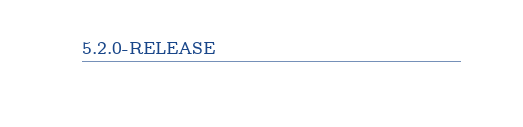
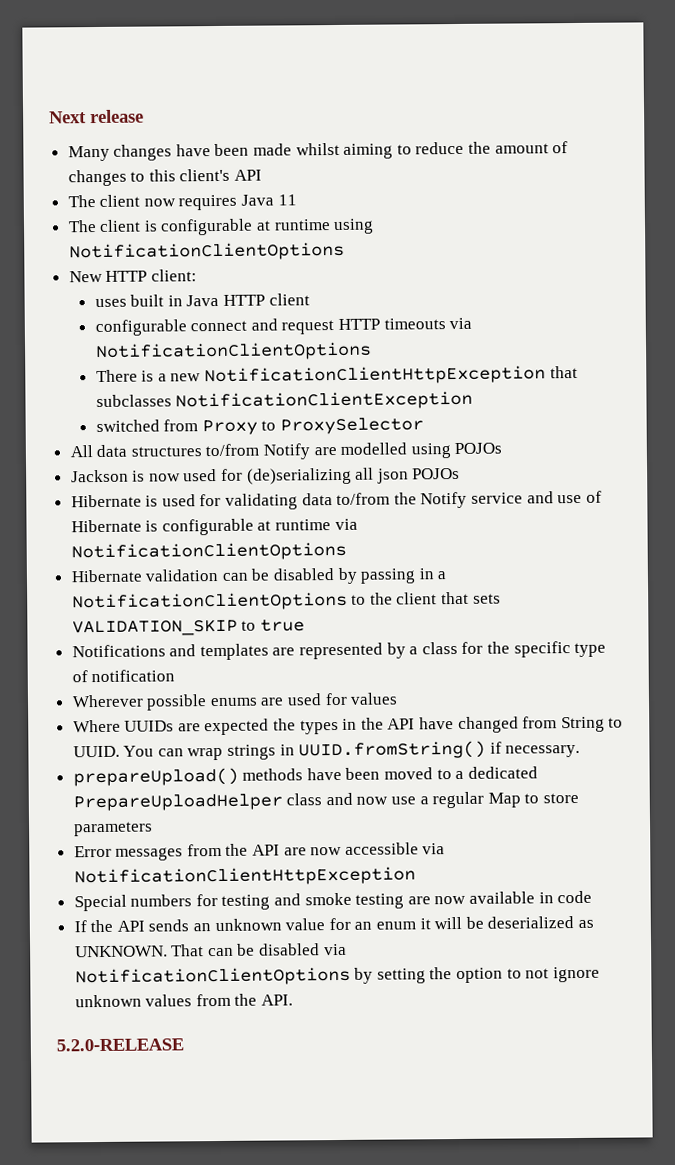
(82, 48) none -> [49,109,144,124] [67,141,569,162] [67,168,263,187] [67,194,297,211] [67,218,375,236] [68,241,345,262] [68,269,197,283] [94,293,310,308] [94,317,473,337] [94,341,372,362] [95,365,578,386] [95,390,474,411] [95,417,424,436] [69,442,503,460] [70,467,461,485] [70,490,602,510] [70,518,358,536] [70,541,347,562] [70,567,447,584] [71,591,501,612] [71,619,305,637] [71,641,607,661] [71,669,176,683] [71,692,399,711] [72,716,624,736] [72,740,581,761] [72,766,538,787] [72,791,580,812] [72,821,153,837] [73,842,446,861] [73,866,416,887] [73,890,593,912] [73,916,594,933] [74,943,347,958] [74,966,600,987] [74,993,294,1008] Next release // Many changes have been made whilst aiming to reduce the amount of changes to this client's API // The client now requires Java 11 // The client is configurable at runtime using NotificationClientOptions // New HTTP client: // uses built in Java HTTP client // configurable connect and request HTTP timeouts via NotificationClientOptions // There is a new NotificationClientHttpException that subclasses NotificationClientException // switched from Proxy to ProxySelector // All data structures to/from Notify are modelled using POJOs // Jackson is now used for (de)serializing all json POJOs // Hibernate is used for validating data to/from the Notify service and use of Hibernate is configurable at runtime via NotificationClientOptions // Hibernate validation can be disabled by passing in a NotificationClientOptions to the client that sets VALIDATION_SKIP to true // Notifications and templates are represented by a class for the specific type of notification // Wherever possible enums are used for values // Where UUIDs are expected the types in the API have changed from String to UUID. You can wrap strings in UUID.fromString() if necessary. // prepareUpload() methods have been moved to a dedicated PrepareUploadHelper class and now use a regular Map to store parameters // Error messages from the API are now accessible via NotificationClientHttpException // Special numbers for testing and smoke testing are now available in code // If the API sends an unknown value for an enum it will be deserialized as UNKNOWN. That can be disabled via NotificationClientOptions by setting the option to not ignore unknown values from the API. //

